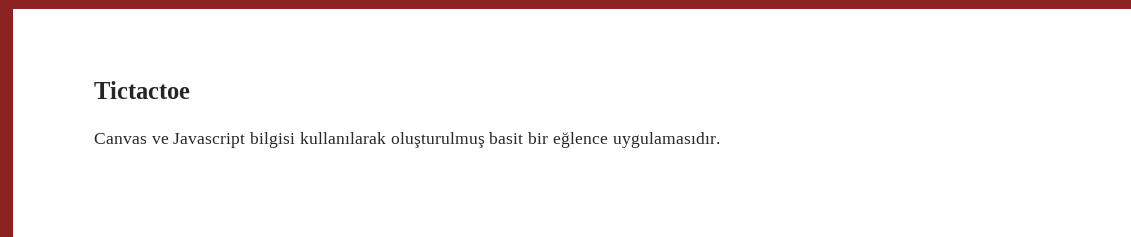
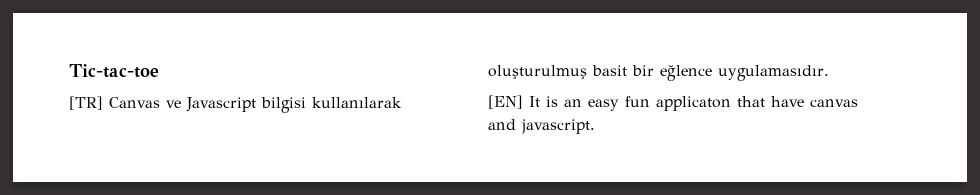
[94,81,190,99] Tictactoe // -> [69,64,159,78] [69,96,103,110] Tic-tac-toe // [TR]
(720, 140) none -> [488,95,858,111] [488,119,595,134] // [EN] It is an easy fun applicaton that have canvas and javascript.

